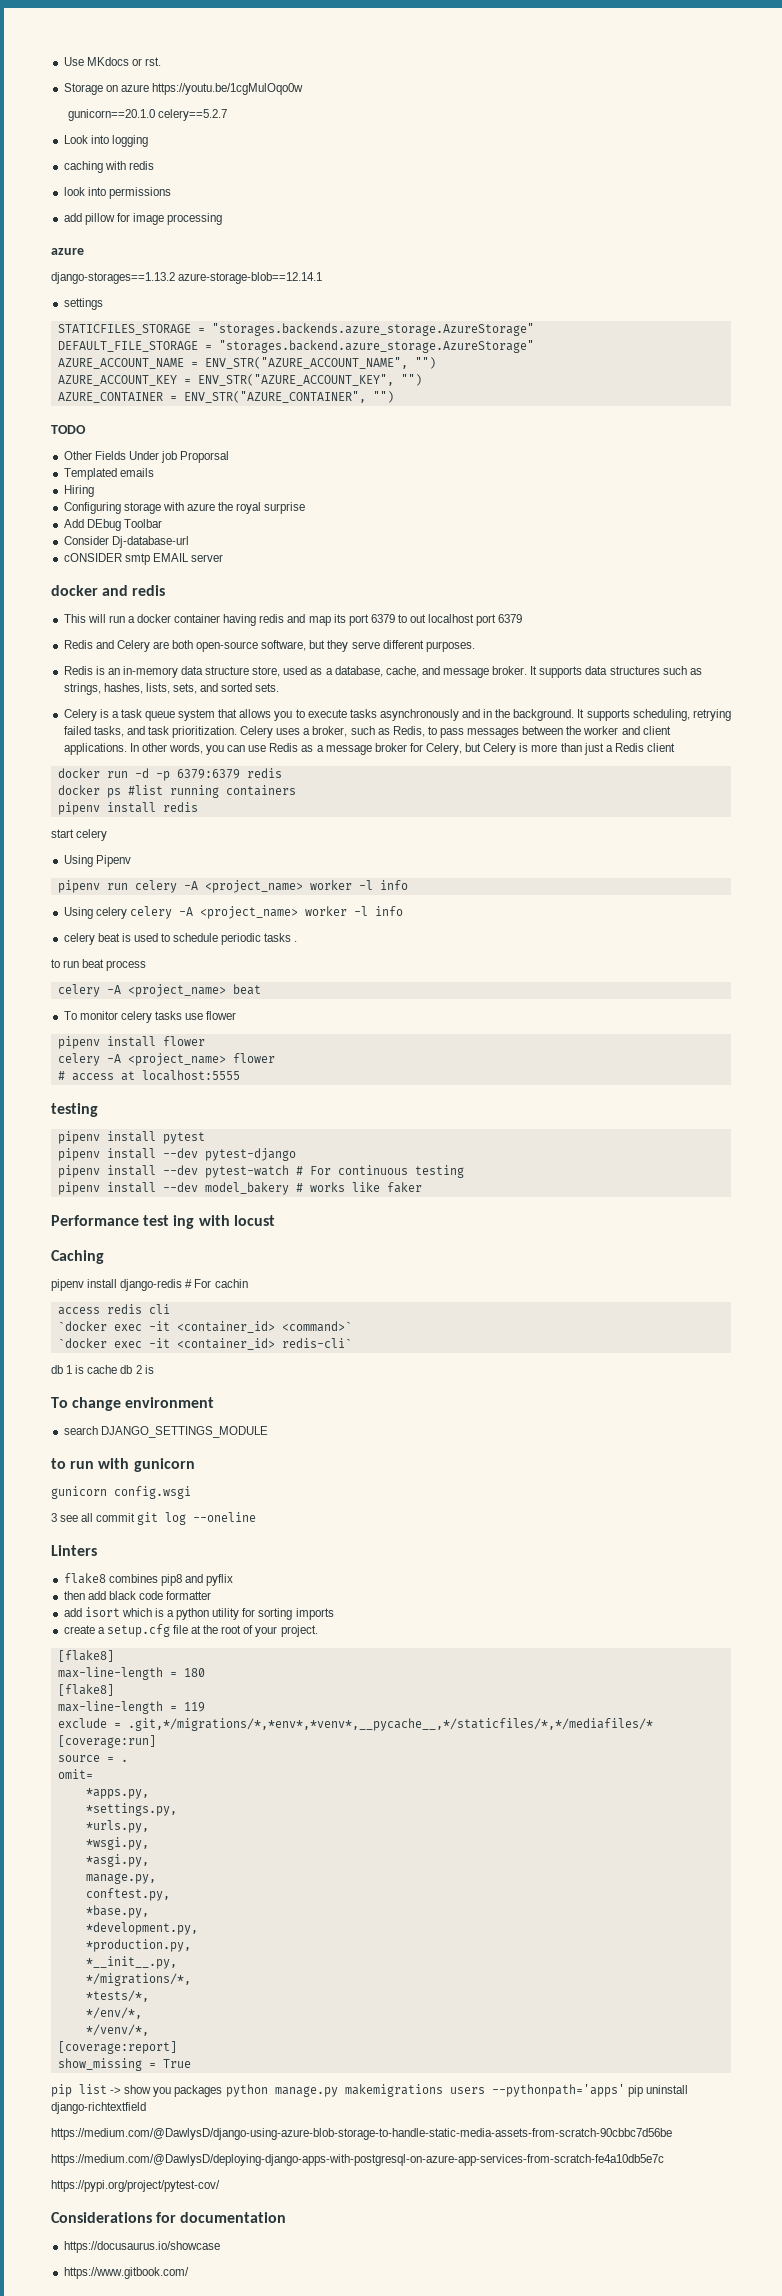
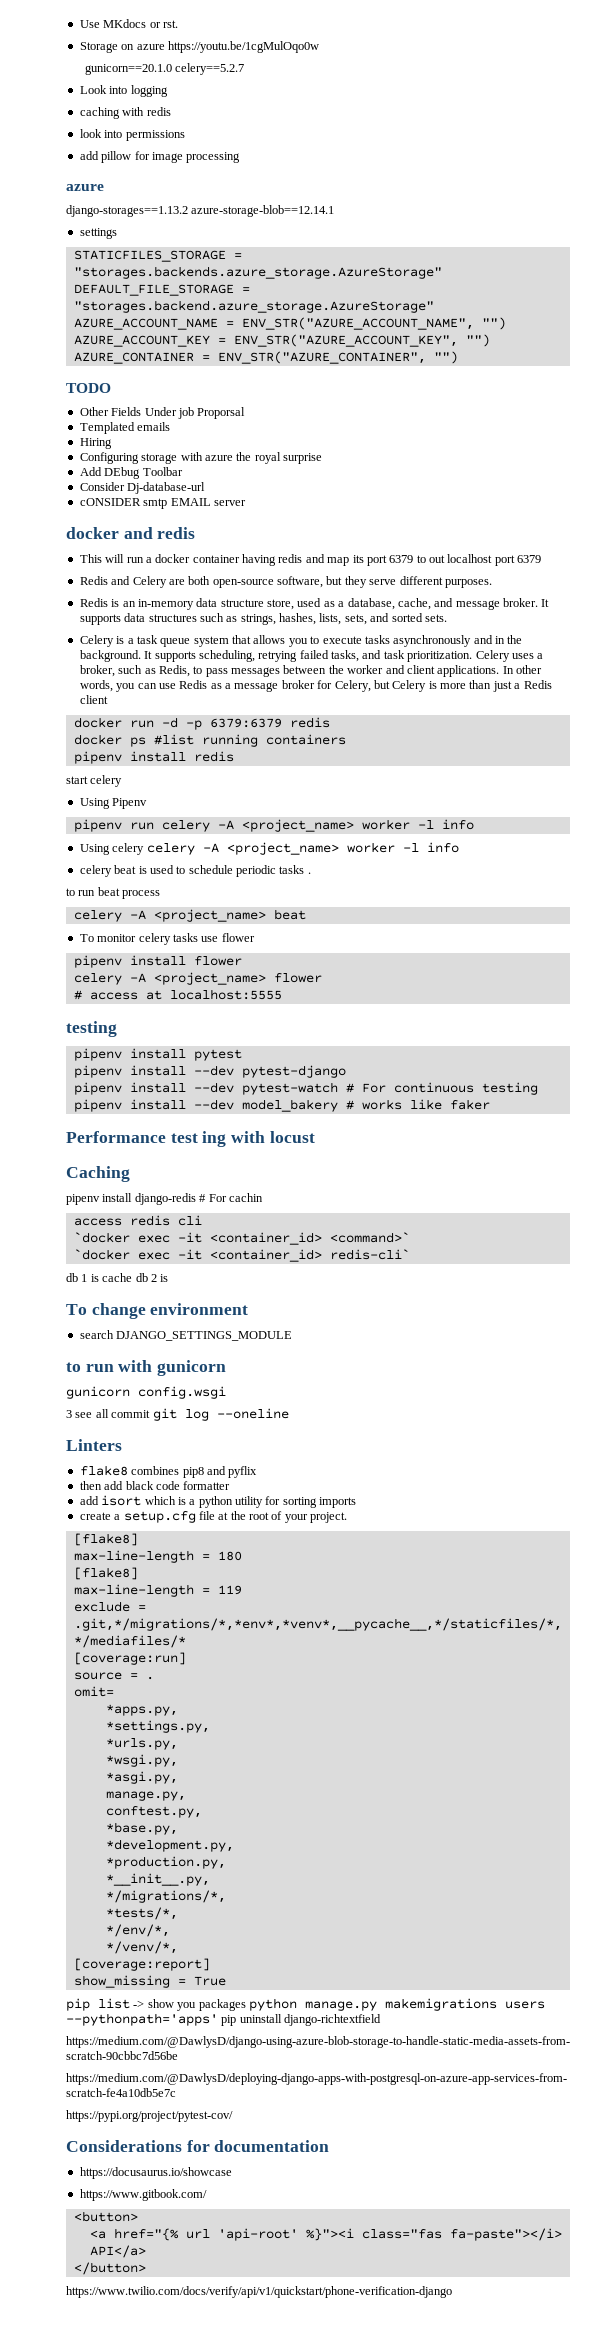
(189, 2273) none -> [73,2211,138,2222] [89,2228,562,2241] [89,2245,146,2258] [73,2262,146,2275] [66,2286,452,2298] // <button> // <a href="{% url 'api-root' %}"><i class="fas fa-paste"></i> API</a> // </button> // https://www.twilio.com/docs/verify/api/v1/quickstart/phone-verification-django

